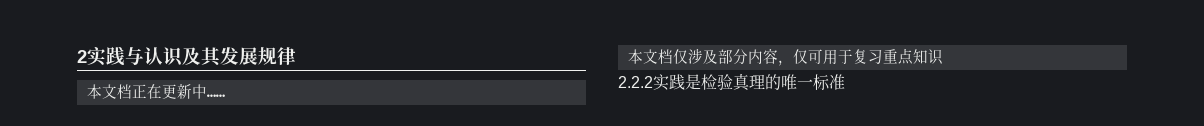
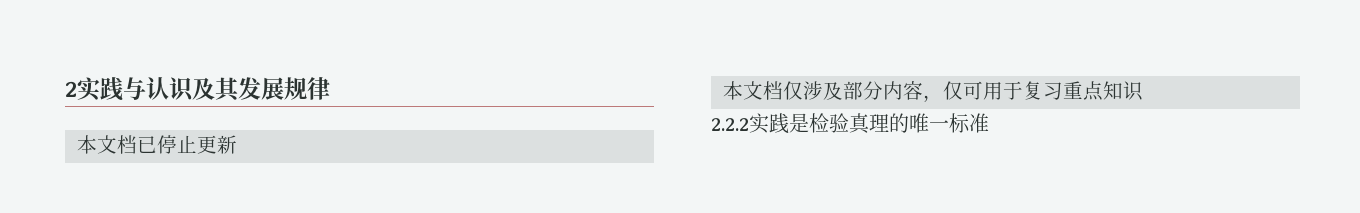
[131,84,162,99] 正在 -> [137,135,197,154] 已停止
[191,84,225,99] 中…… -> (237, 144) none

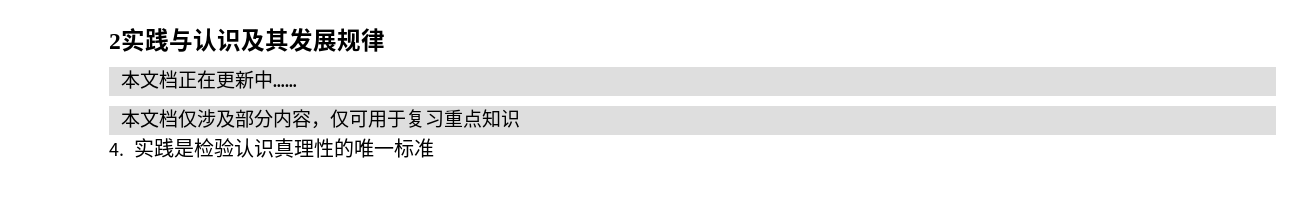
[137,135,197,154] 已停止 -> [178,70,216,89] 正在
(237, 144) none -> [254,70,297,89] 中……
[711,118,749,131] 2.2.2 -> [109,143,124,156] 4.
[849,113,889,134] 真理 -> [234,138,334,158] 认识真理性

